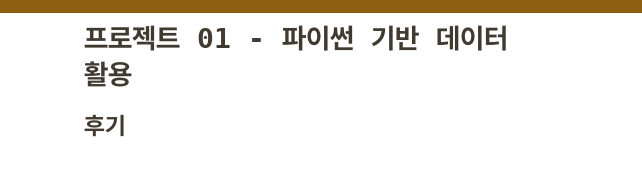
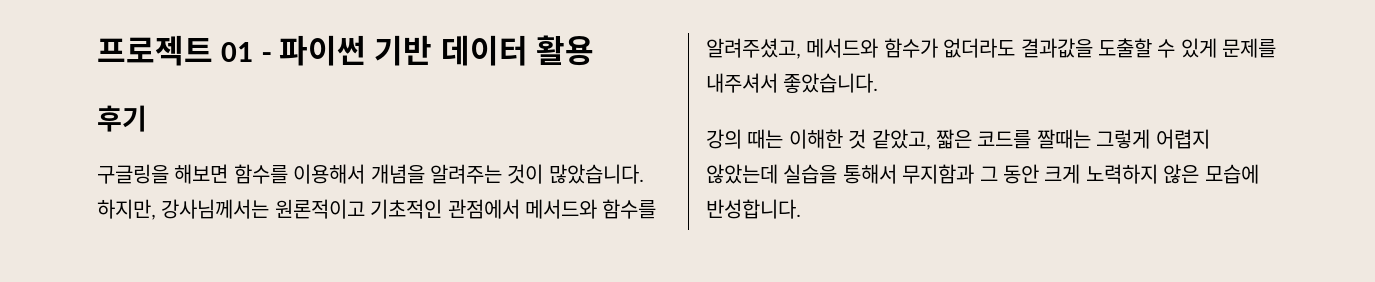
(126, 125) none -> [97,164,644,184] [97,199,657,220] [706,38,1277,59] [706,73,879,93] [706,129,1210,150] [706,164,1259,184] [706,199,801,219] // 구글링을 해보면 함수를 이용해서 개념을 알려주는 것이 많았습니다. 하지만, 강사님께서는 원론적이고 기초적인 관점에서 메서드와 함수를 알려주셨고, 메서드와 함수가 없더라도 결과값을 도출할 수 있게 문제를 내주셔서 좋았습니다. // 강의 때는 이해한 것 같았고, 짧은 코드를 짤때는 그렇게 어렵지 않았는데 실습을 통해서 무지함과 그 동안 크게 노력하지 않은 모습에 반성합니다.

